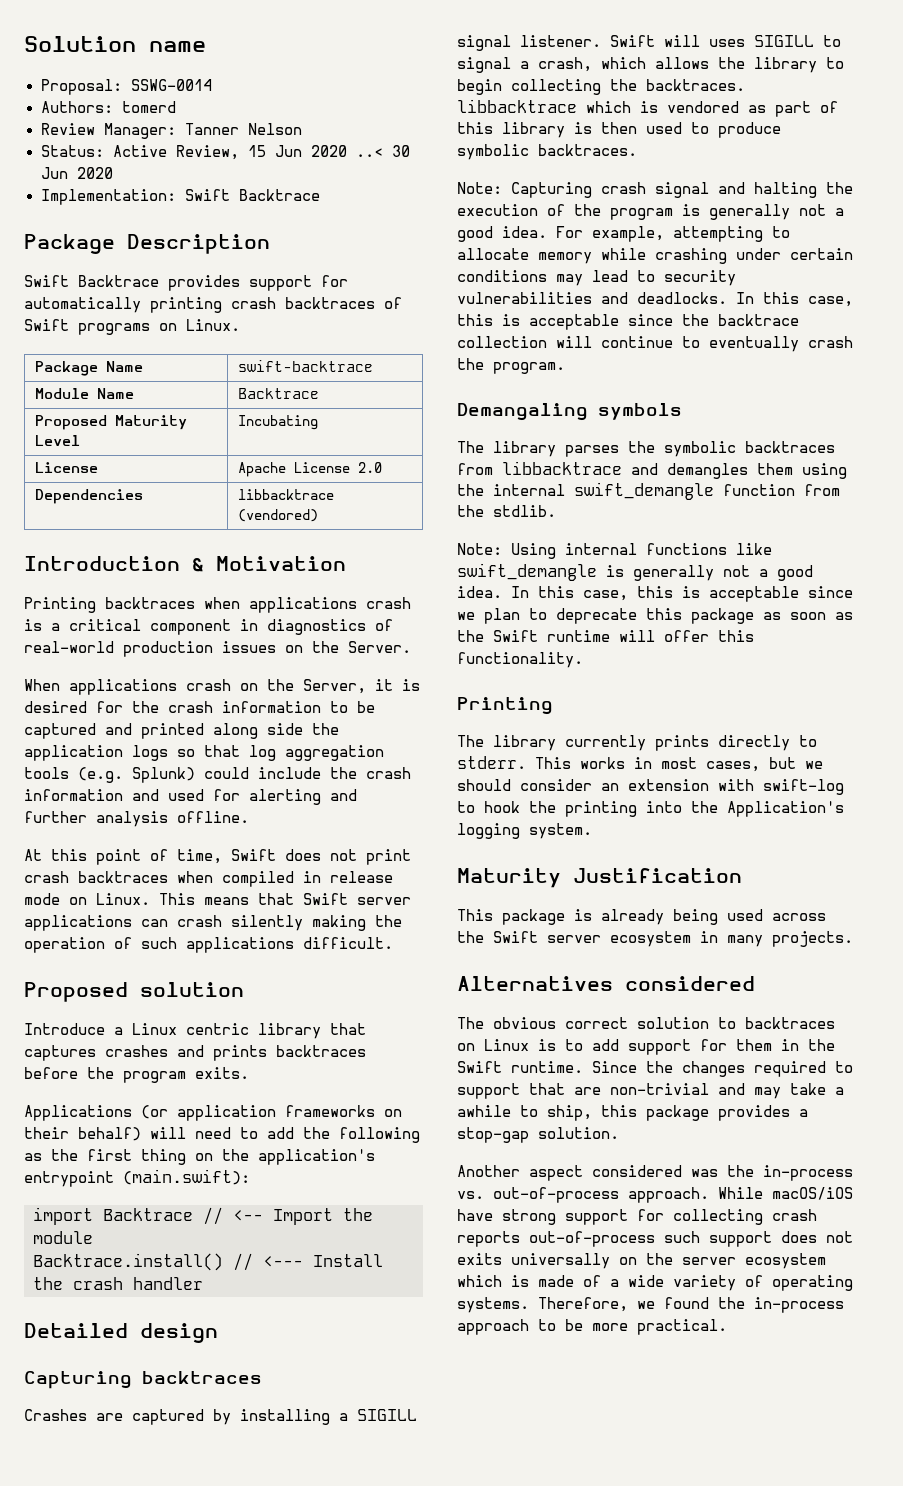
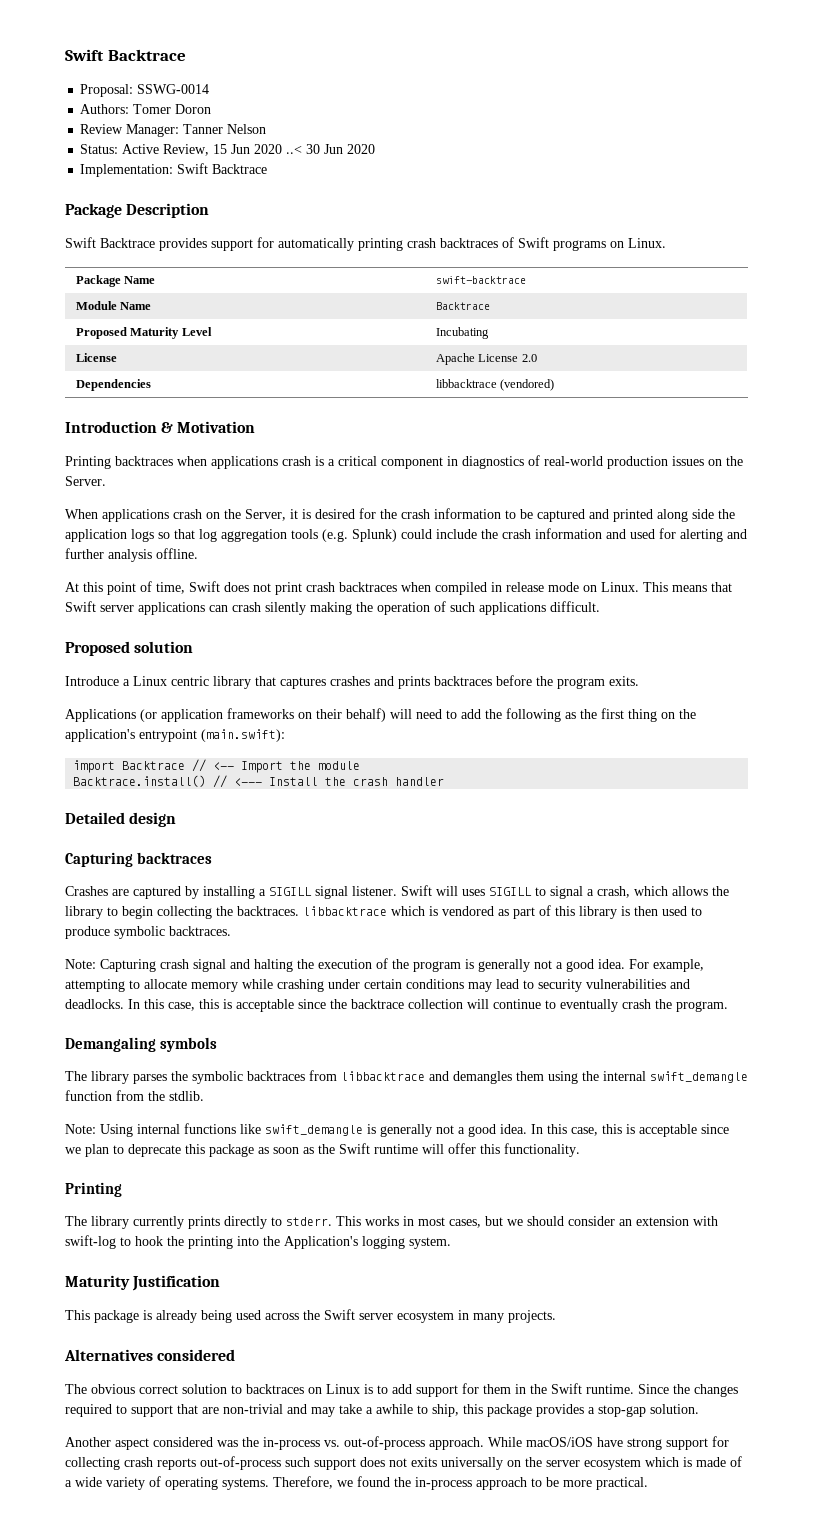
[24,36,206,52] Solution name -> [65,49,186,61] Swift Backtrace
[121,101,176,113] tomerd -> [133,104,212,114] Tomer Doron

